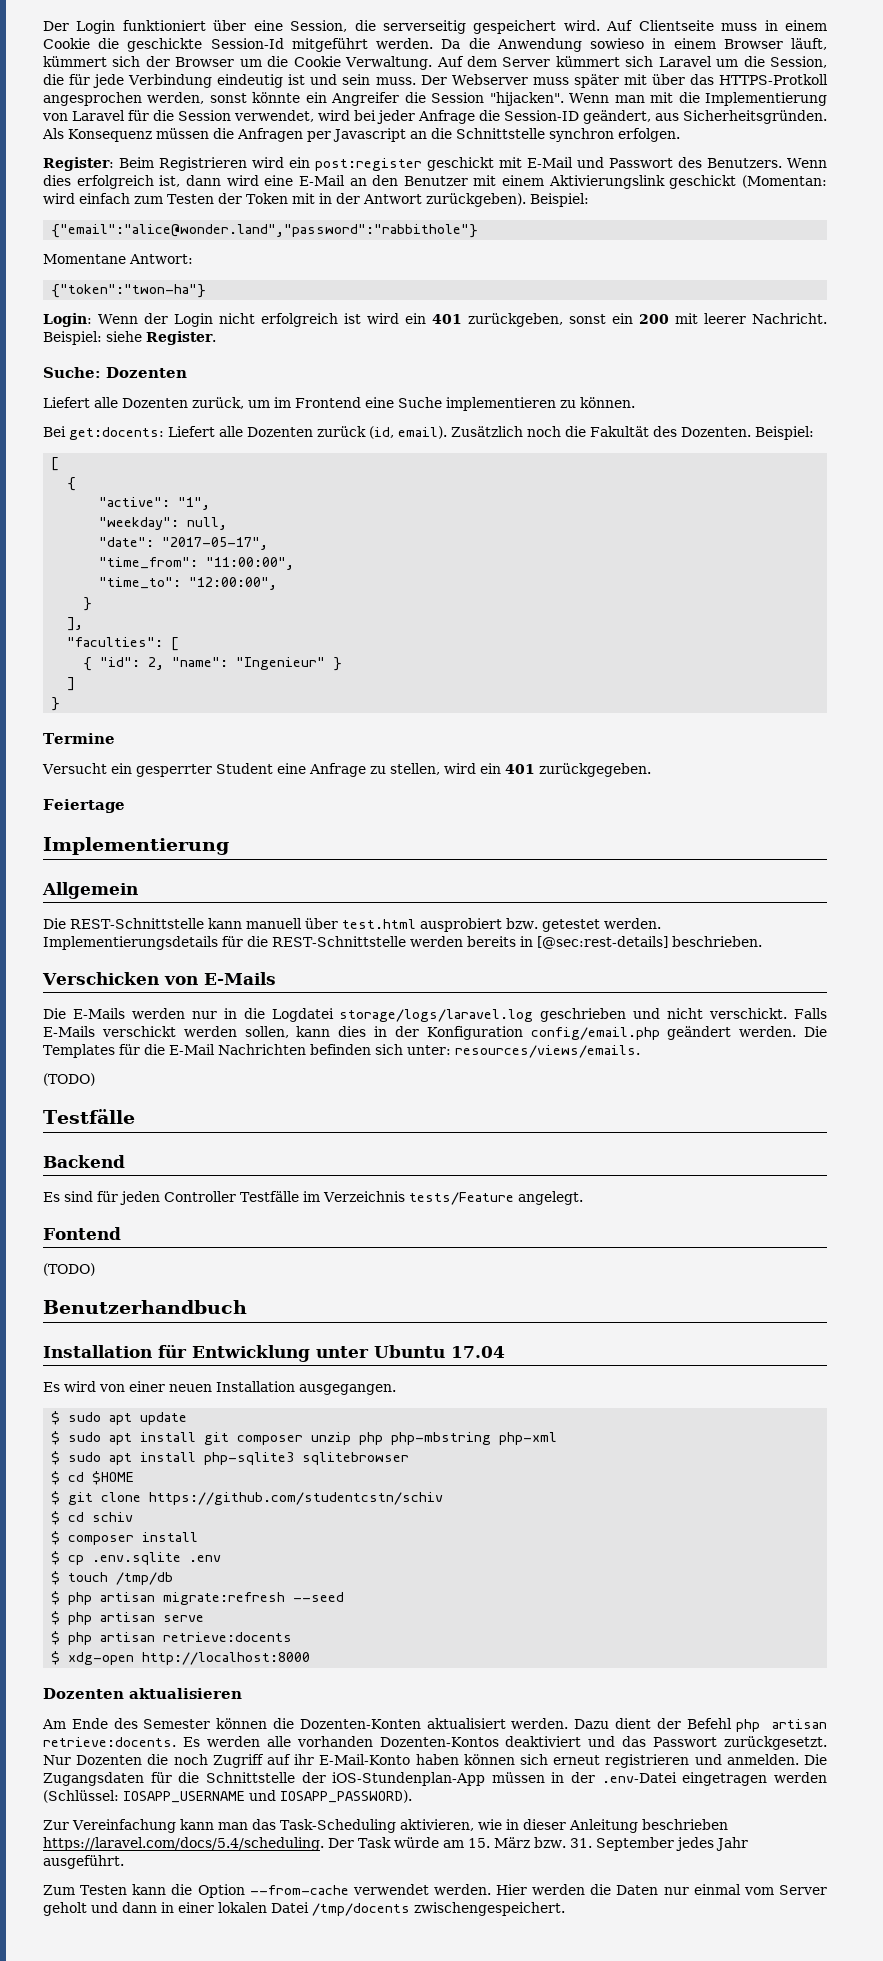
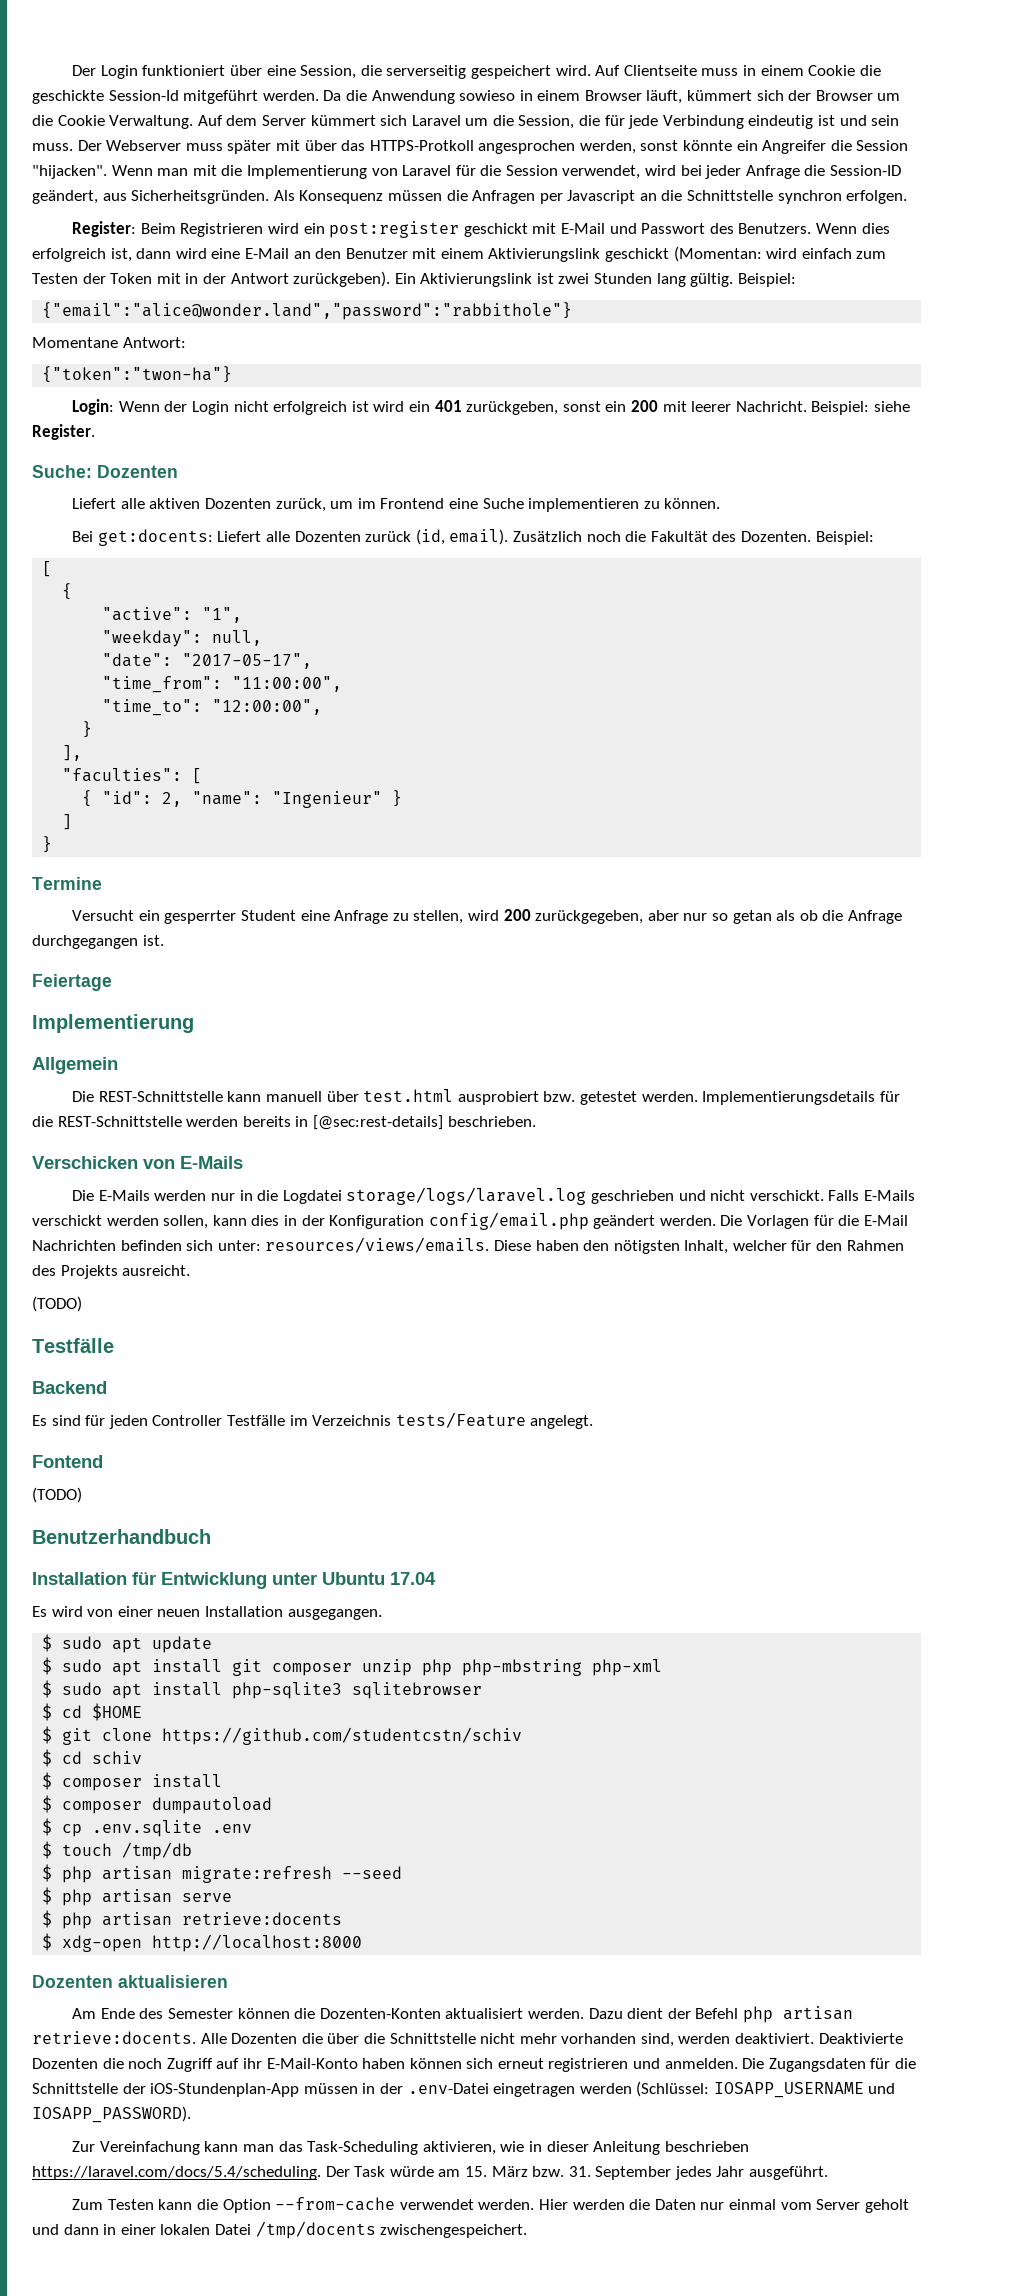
(526, 200) none -> [394,273,734,287] Ein Aktivierungslink ist zwei Stunden lang gültig.
(118, 402) none -> [149,498,201,509] aktiven
[479,763,651,777] ein 401 zurückgegeben. -> [503,909,902,924] [32,935,164,949] 200 zurückgegeben, aber nur so getan als ob die Anfrage durchgegangen ist.
[43,1044,115,1058] Templates -> [747,1215,810,1229] Vorlagen
(640, 1051) none -> [493,1240,904,1254] [32,1265,191,1279] Diese haben den nötigsten Inhalt, welcher für den Rahmen des Projekts ausreicht.
(199, 1537) none -> [42,1795,273,1814] // $ composer dumpautoload
[182,1736,827,1750] [43,1755,71,1765] Es werden alle vorhanden Dozenten-Kontos deaktiviert und das Passwort zurückgesetzt. Nur -> [200,2033,903,2047] Alle Dozenten die über die Schnittstelle nicht mehr vorhanden sind, werden deaktiviert. Deaktivierte

